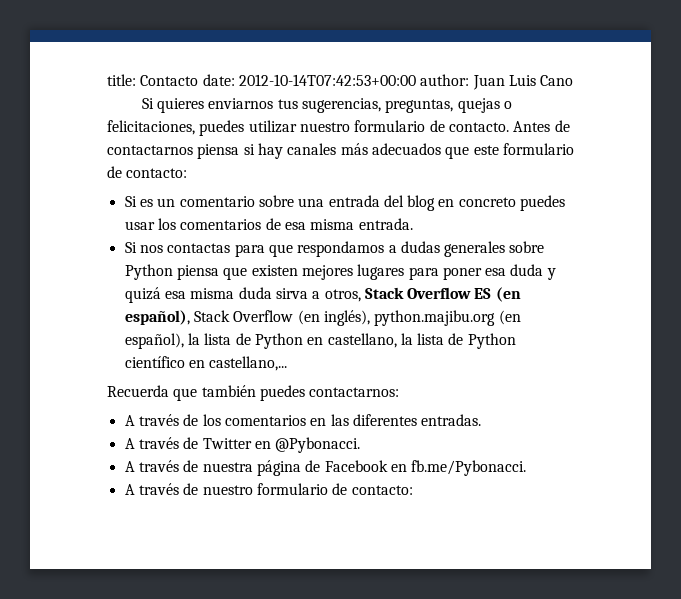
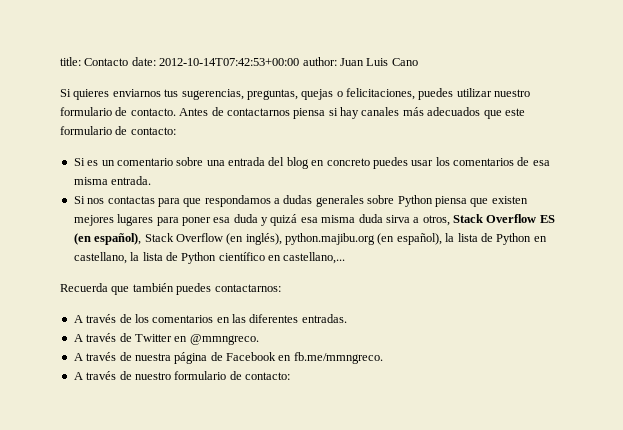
[275,437,361,453] @Pybonacci. -> [189,334,259,345] @mmngreco.
[411,460,527,476] fb.me/Pybonacci. -> [293,352,383,364] fb.me/mmngreco.

